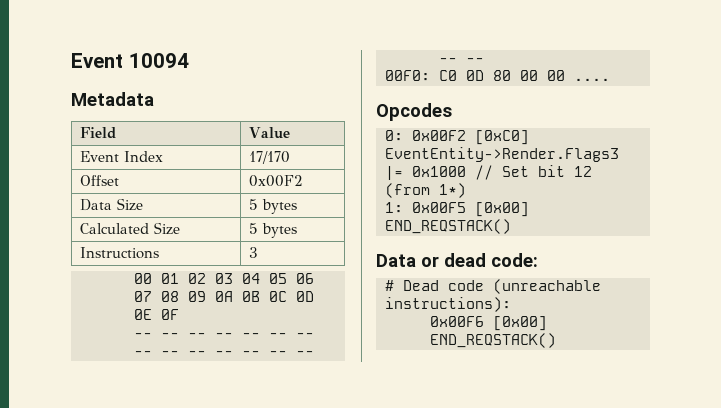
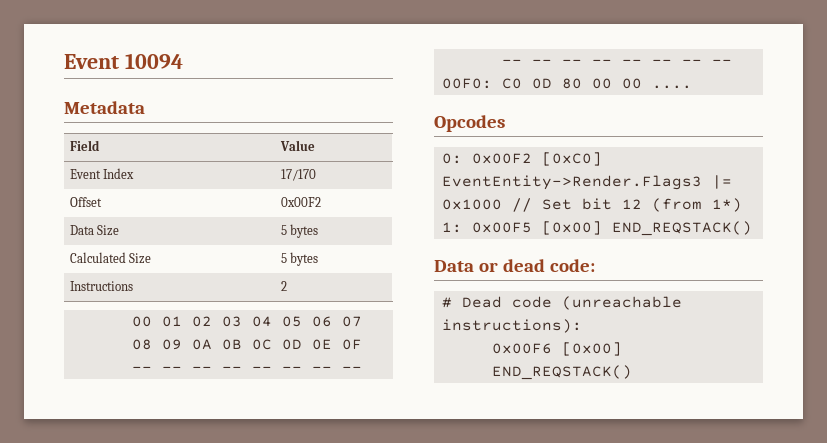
[249,247,259,258] 3 -> [280,281,287,291] 2

